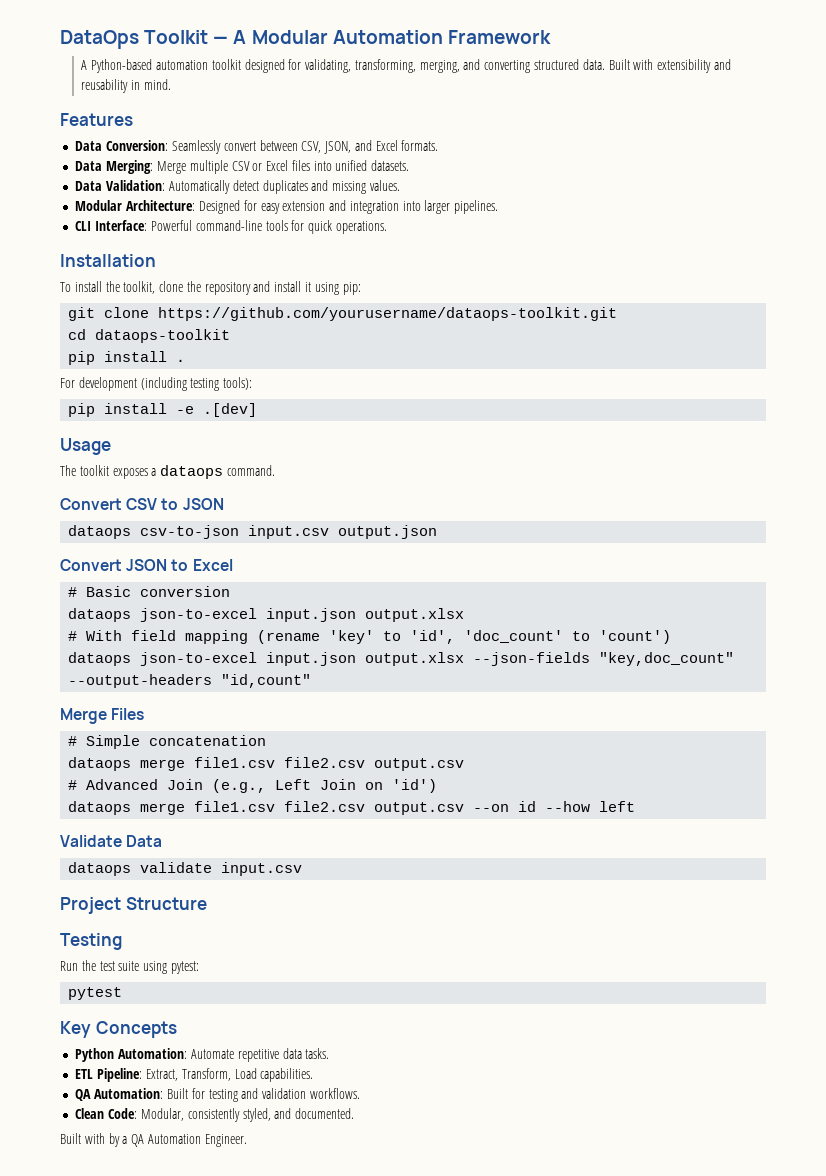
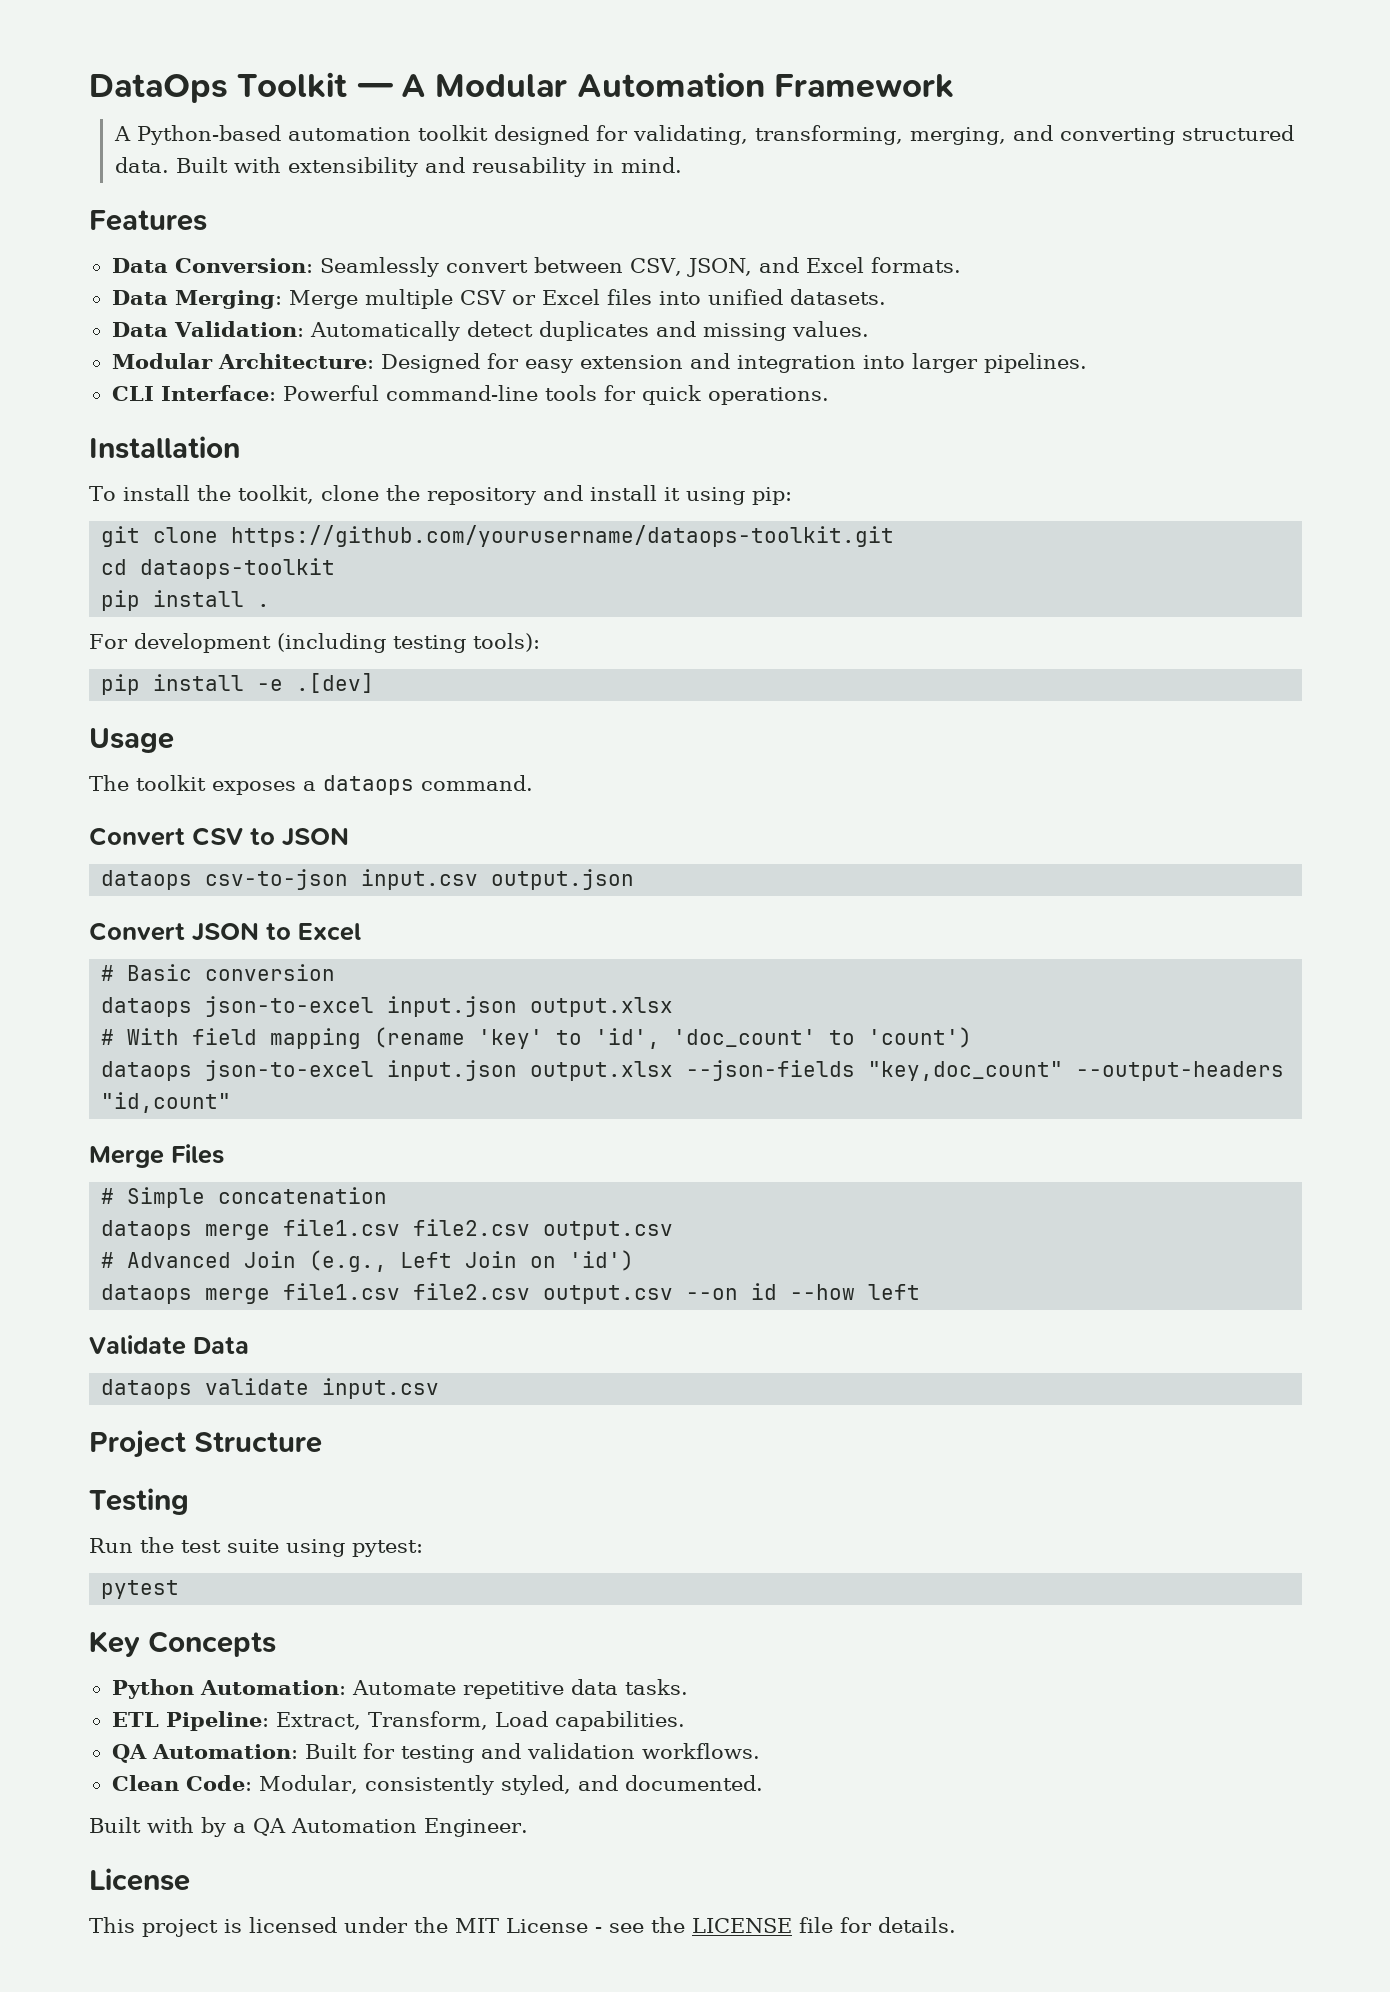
(247, 1140) none -> [89,1868,190,1891] [89,1917,956,1937] // License // This project is licensed under the MIT License - see the LICENSE file for details.

